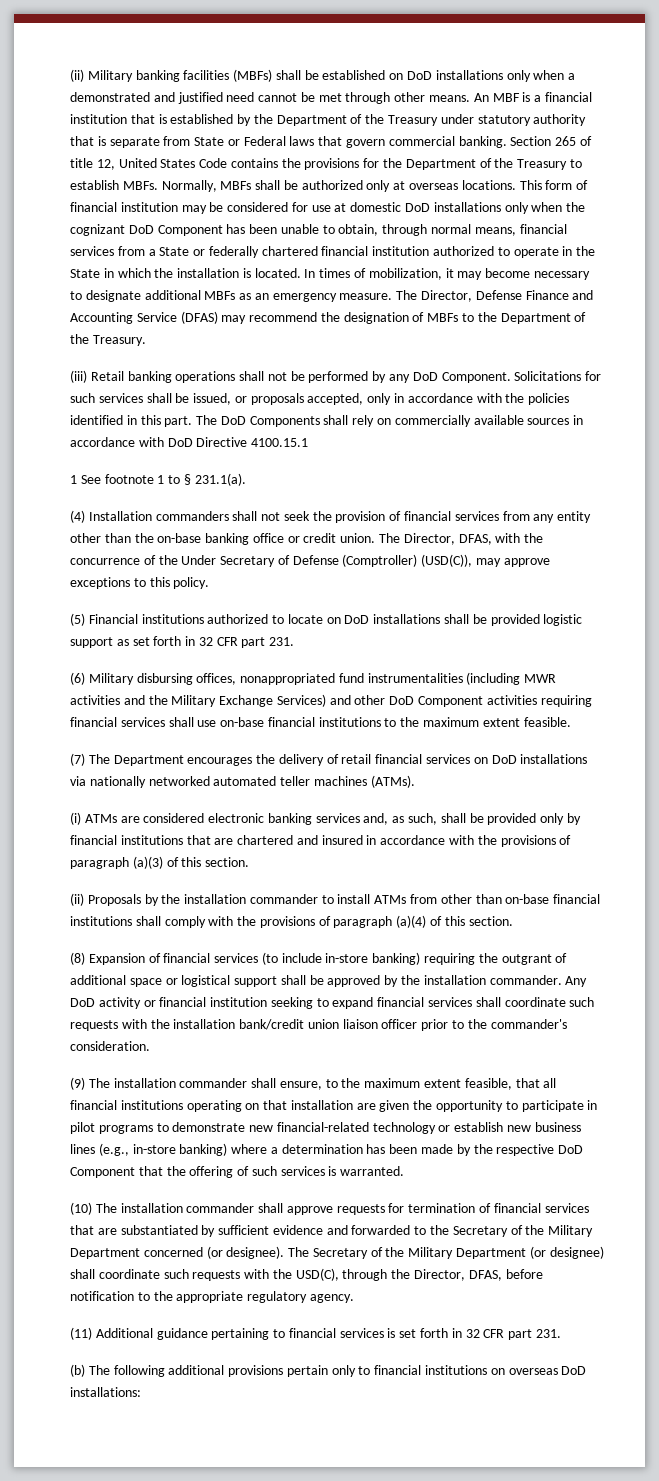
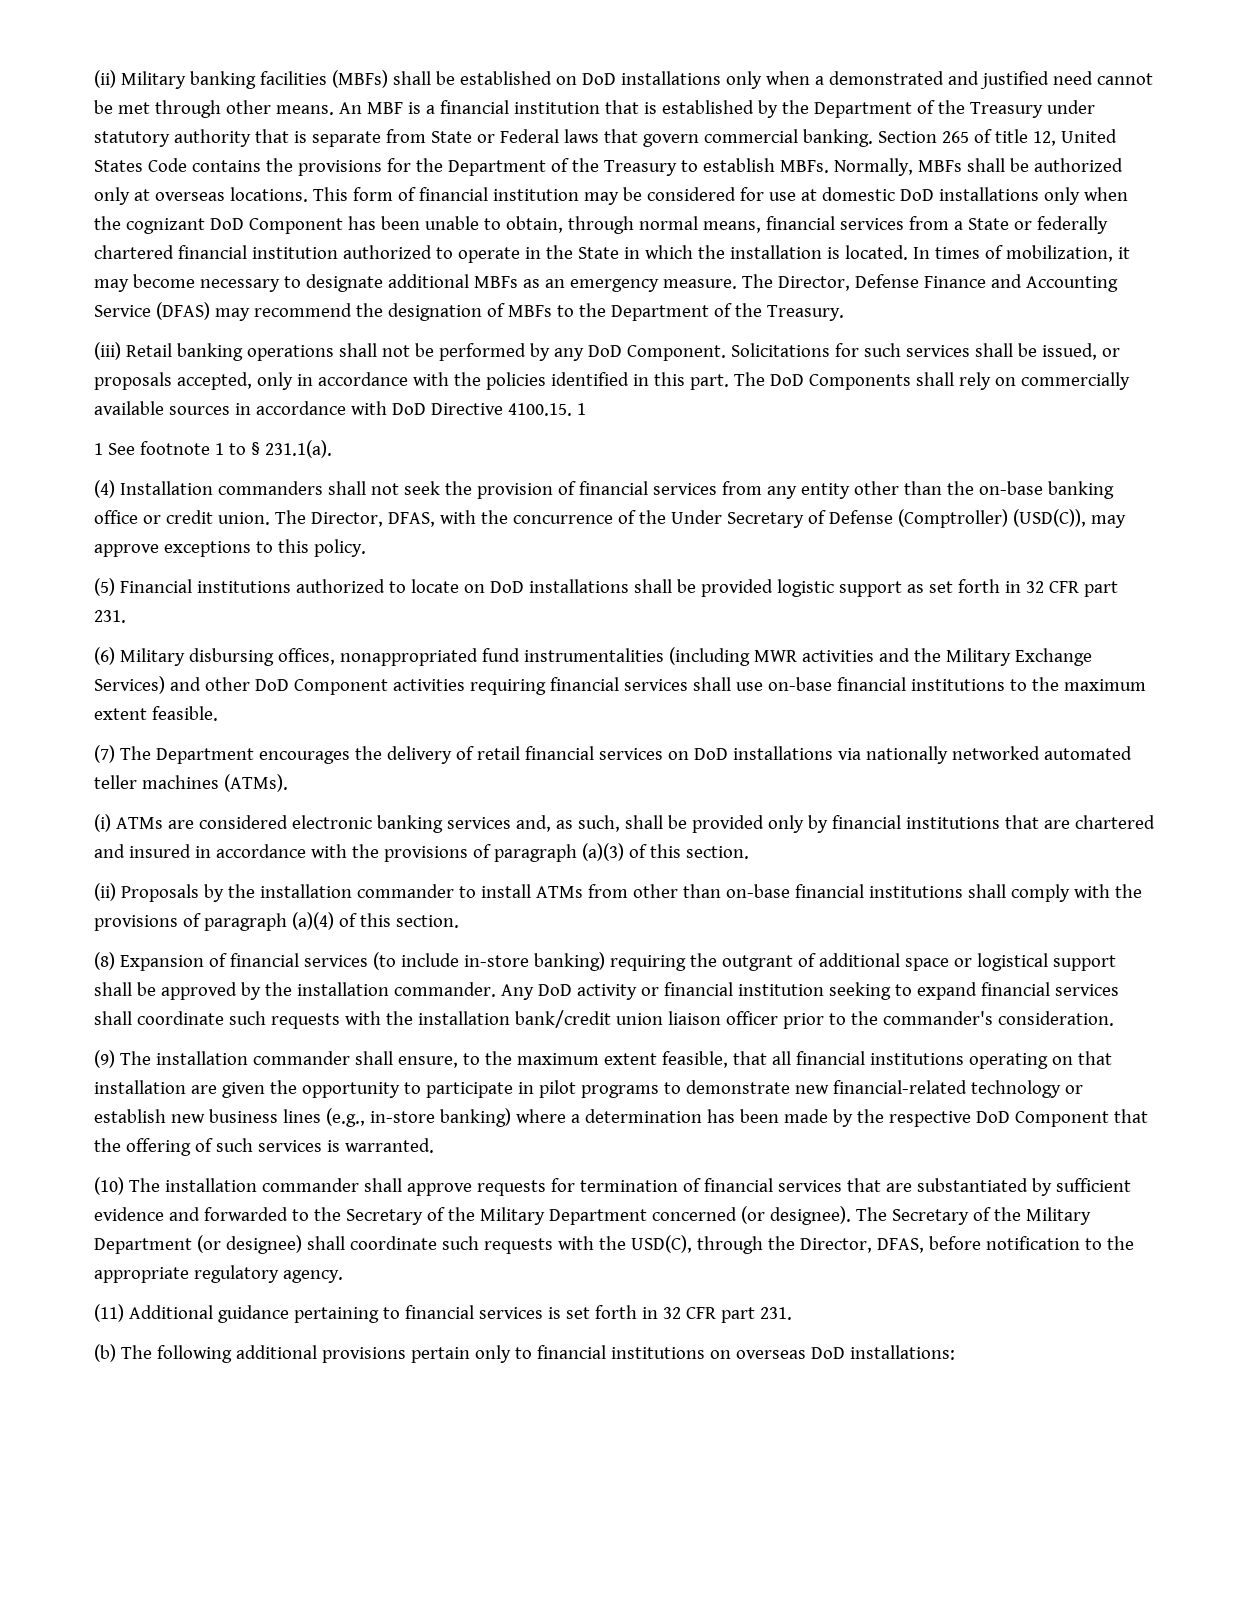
[251,438,309,447] 4100.15.1 -> [507,403,586,416] 4100.15. 1

